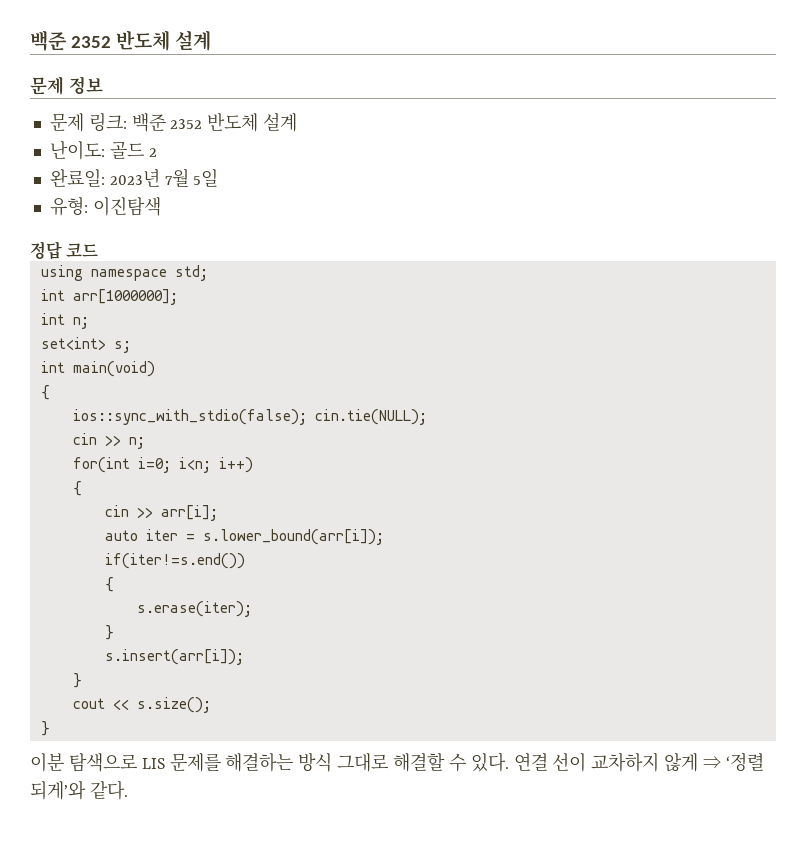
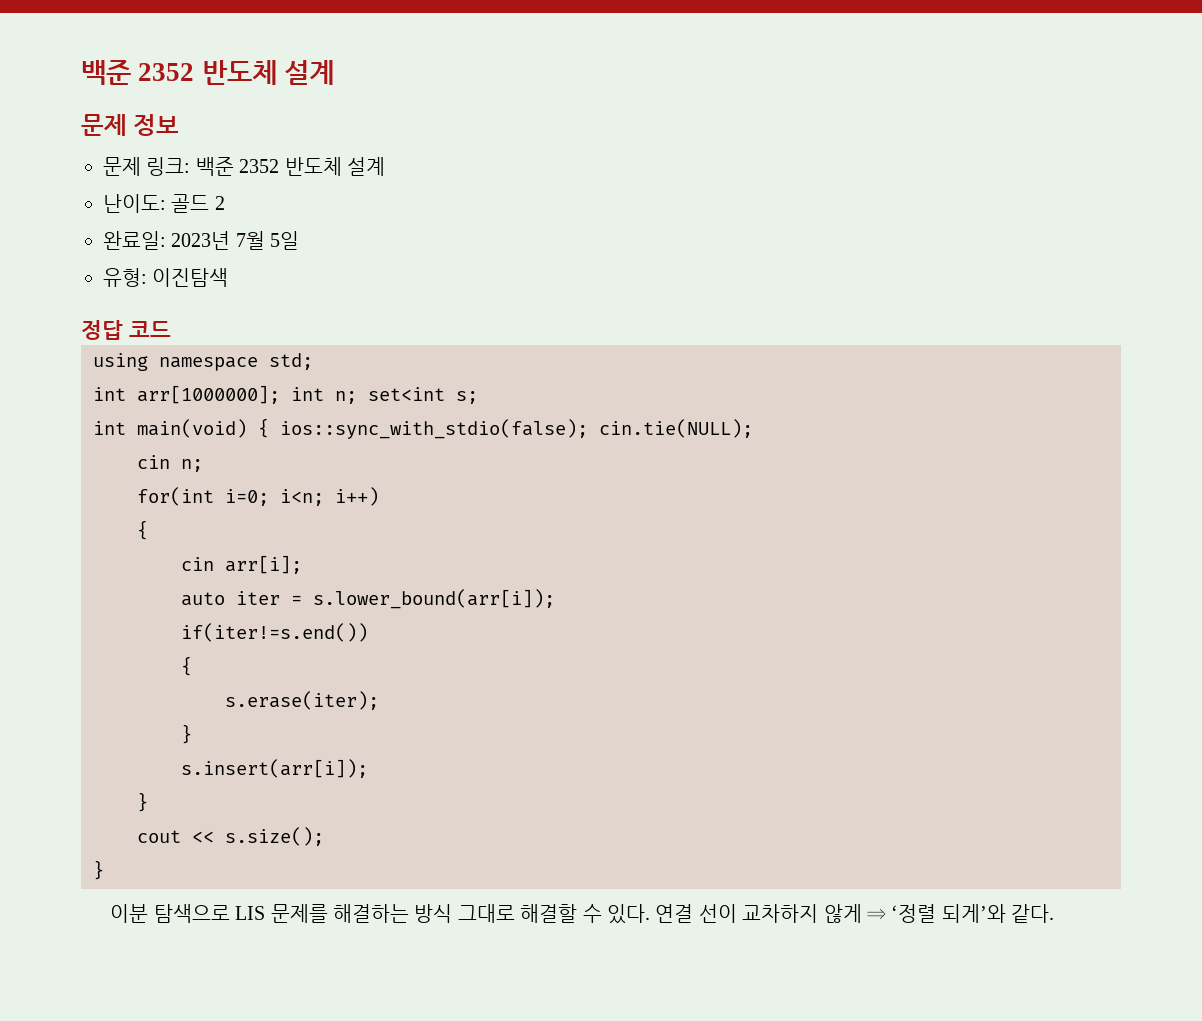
(178, 297) // -> (280, 394) none
[40,337,106,350] // set<int> -> [368,387,445,401] set<int
[40,385,50,400] // { // -> [258,418,269,438] {
[104,435,121,446] >> -> (170, 462) none
[136,507,153,518] >> -> (214, 564) none

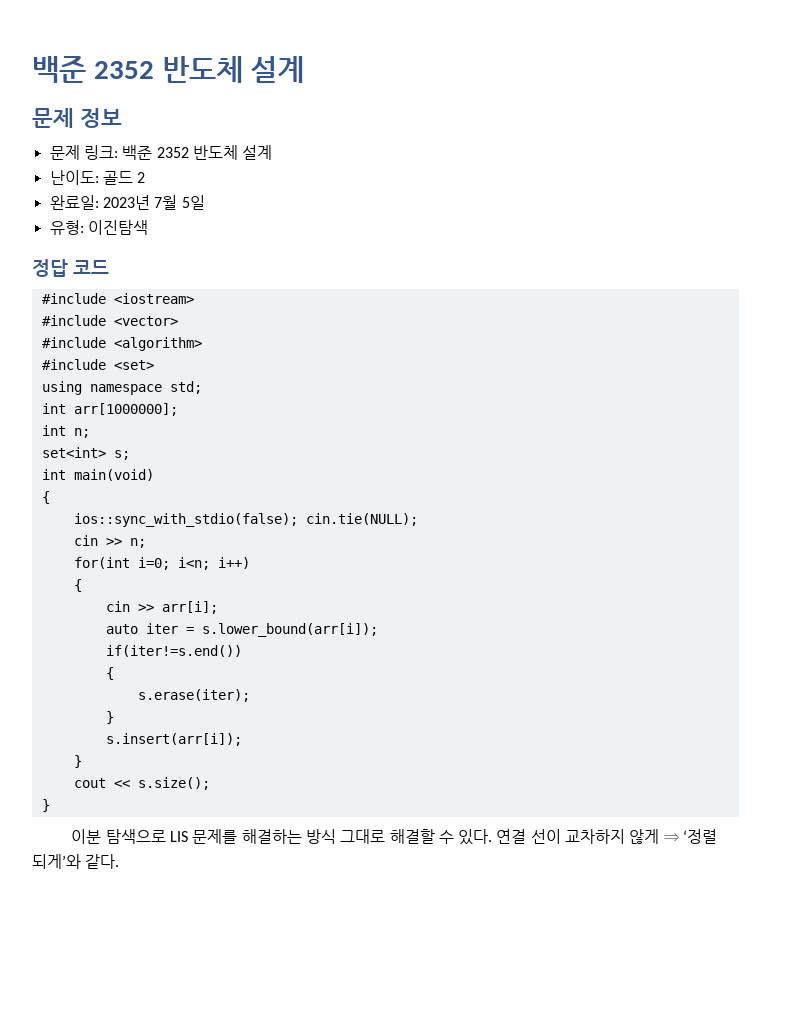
(171, 329) none -> [41,293,194,304] [41,315,178,326] [41,337,202,351] [41,359,154,370] // #include <iostream> // #include <vector> // #include <algorithm> // #include <set>
(280, 394) none -> (178, 409) //
[368,387,445,401] set<int -> [41,447,106,458] // set<int>
[258,418,269,438] { -> [41,491,50,504] // { //
(170, 462) none -> [105,538,122,546] >>
(214, 564) none -> [137,604,154,612] >>

